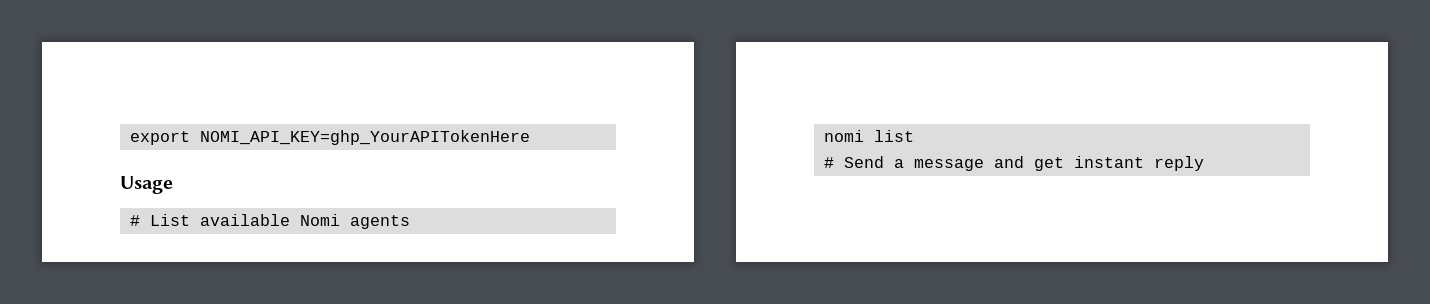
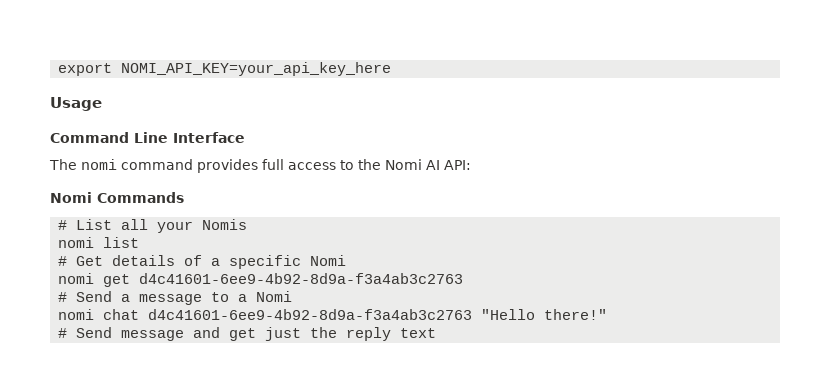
[200,130,531,145] NOMI_API_KEY=ghp_YourAPITokenHere -> [121,62,392,76] NOMI_API_KEY=your_api_key_here
(173, 185) none -> [50,132,245,143] [49,159,471,173] [50,192,184,203] // Command Line Interface // The nomi command provides full access to the Nomi AI API: // Nomi Commands
[200,214,411,229] available Nomi agents -> [121,219,248,233] all your Nomis
[844,156,1205,171] Send a message and get instant reply -> [76,255,347,269] [58,273,464,287] [58,291,293,305] [58,309,608,320] [58,327,437,341] Get details of a specific Nomi // nomi get d4c41601-6ee9-4b92-8d9a-f3a4ab3c2763 // # Send a message to a Nomi // nomi chat d4c41601-6ee9-4b92-8d9a-f3a4ab3c2763 "Hello there!" // # Send message and get just the reply text

